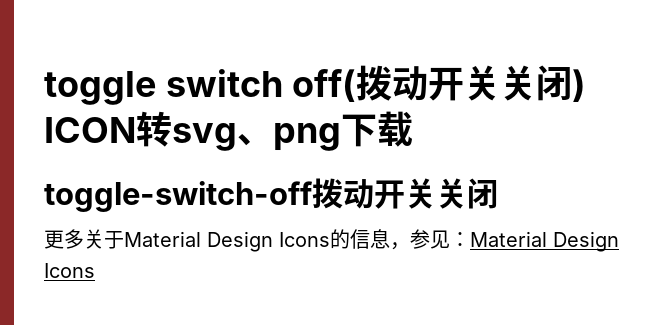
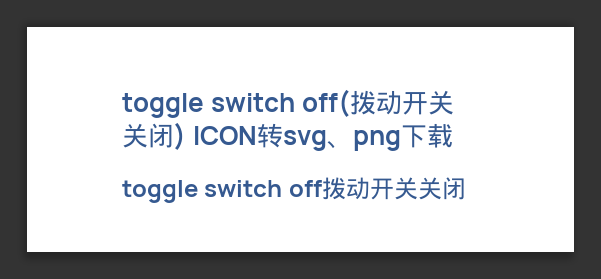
[44,178,498,212] [44,229,619,252] [44,263,95,278] toggle-switch-off拨动开关关闭 // 更多关于Material Design Icons的信息，参见：Material Design Icons -> [122,177,466,203] toggle switch off拨动开关关闭

